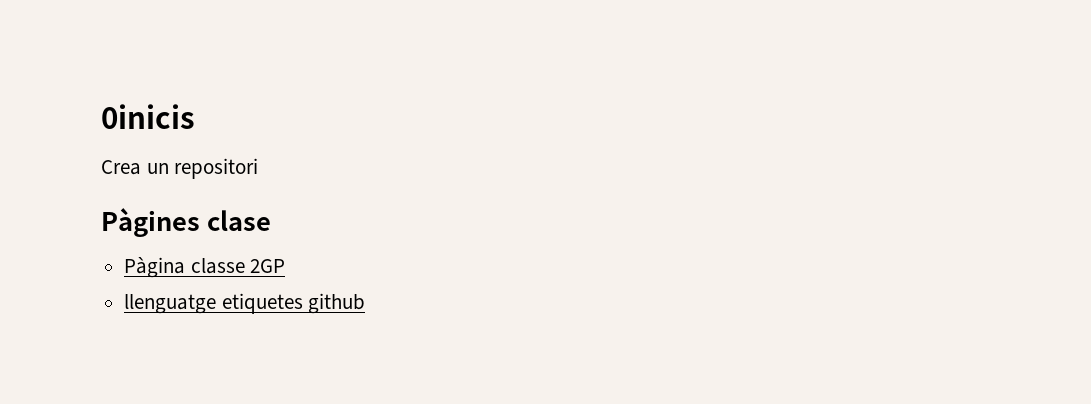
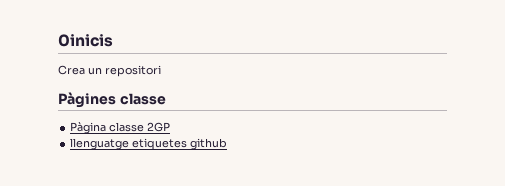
[206,210,271,231] clase -> [119,93,166,105] classe

